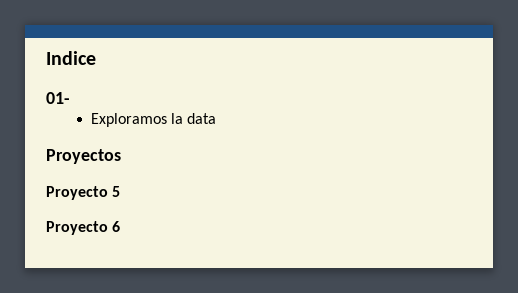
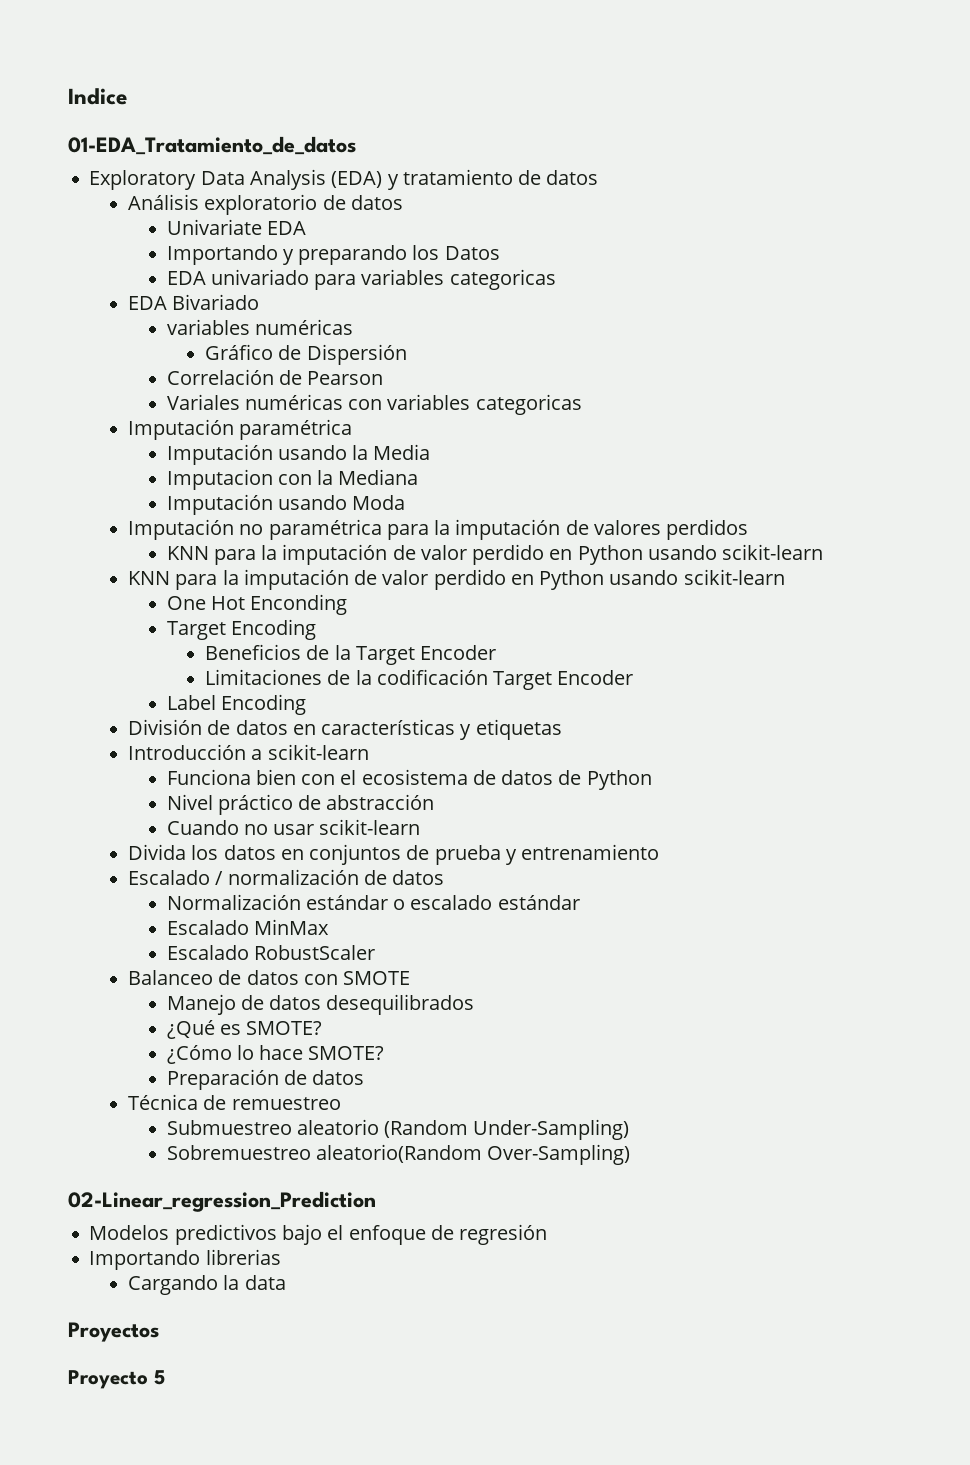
[46,92,70,104] [90,113,167,127] 01- // Exploramos -> [68,136,356,155] [89,169,599,190] [127,194,403,215] [166,219,306,235] [166,245,500,265] [166,269,556,290] [127,294,260,310] [166,319,353,335] [205,344,407,365] [166,369,384,385] [166,394,582,415] [127,419,353,440] [166,444,431,465] [166,469,419,490] [166,494,406,515] [127,519,749,540] [166,544,824,565] [127,569,785,590] [166,594,348,615] [166,619,316,640] [205,644,497,665] [205,669,634,690] [166,694,306,715] [127,719,562,740] [127,744,369,760] [166,769,652,790] [166,794,435,815] [166,819,421,835] [127,844,660,865] [127,869,445,885] [166,894,580,910] [166,919,329,935] [166,945,375,960] [127,970,411,985] [166,994,475,1015] [166,1020,323,1039] [166,1045,385,1064] [166,1069,365,1090] [127,1094,341,1110] [166,1119,630,1140] [166,1144,631,1165] [68,1191,376,1212] [89,1224,548,1245] [89,1249,281,1270] [127,1275,218,1295] 01-EDA_Tratamiento_de_datos // Exploratory Data Analysis (EDA) y tratamiento de datos // Análisis exploratorio de datos // Univariate EDA // Importando y preparando los Datos // EDA univariado para variables categoricas // EDA Bivariado // variables numéricas // Gráfico de Dispersión // Correlación de Pearson // Variales numéricas con variables categoricas // Imputación paramétrica // Imputación usando la Media // Imputacion con la Mediana // Imputación usando Moda // Imputación no paramétrica para la imputación de valores perdidos // KNN para la imputación de valor perdido en Python usando scikit-learn // KNN para la imputación de valor perdido en Python usando scikit-learn // One Hot Enconding // Target Encoding // Beneficios de la Target Encoder // Limitaciones de la codificación Target Encoder // Label Encoding // División de datos en características y etiquetas // Introducción a scikit-learn // Funciona bien con el ecosistema de datos de Python // Nivel práctico de abstracción // Cuando no usar scikit-learn // Divida los datos en conjuntos de prueba y entrenamiento // Escalado / normalización de datos // Normalización estándar o escalado estándar // Escalado MinMax // Escalado RobustScaler // Balanceo de datos con SMOTE // Manejo de datos desequilibrados // ¿Qué es SMOTE? // ¿Cómo lo hace SMOTE? // Preparación de datos // Técnica de remuestreo // Submuestreo aleatorio (Random Under-Sampling) // Sobremuestreo aleatorio(Random Over-Sampling) // 02-Linear_regression_Prediction // Modelos predictivos bajo el enfoque de regresión // Importando librerias // Cargando
[46,221,121,235] // Proyecto 6 -> (165, 1377) none

